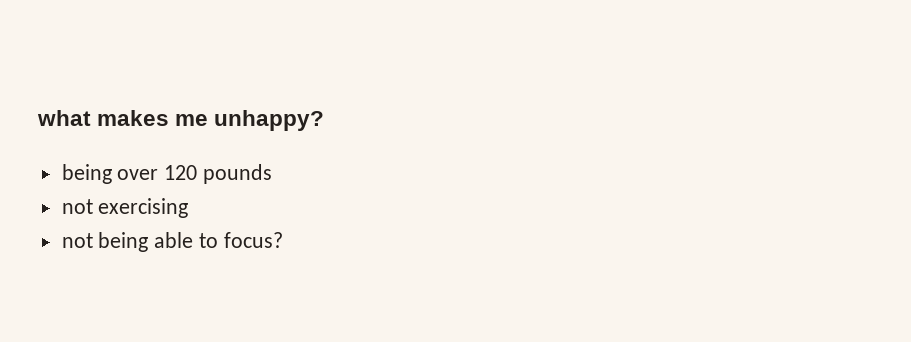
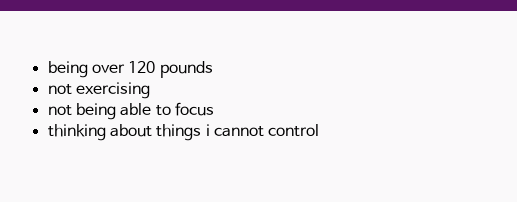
[37,110,325,131] what makes me unhappy? // -> (47, 69) none
[223,232,283,248] focus? -> [174,102,214,116] [47,124,320,141] focus // thinking about things i cannot control

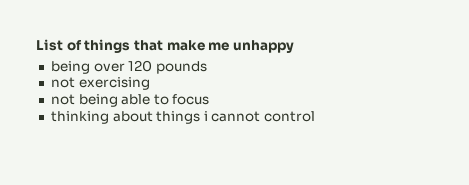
(47, 69) none -> [36,39,294,53] List of things that make me unhappy //

